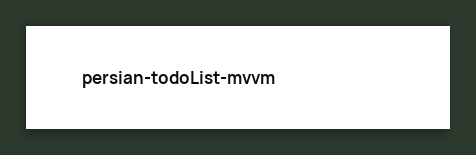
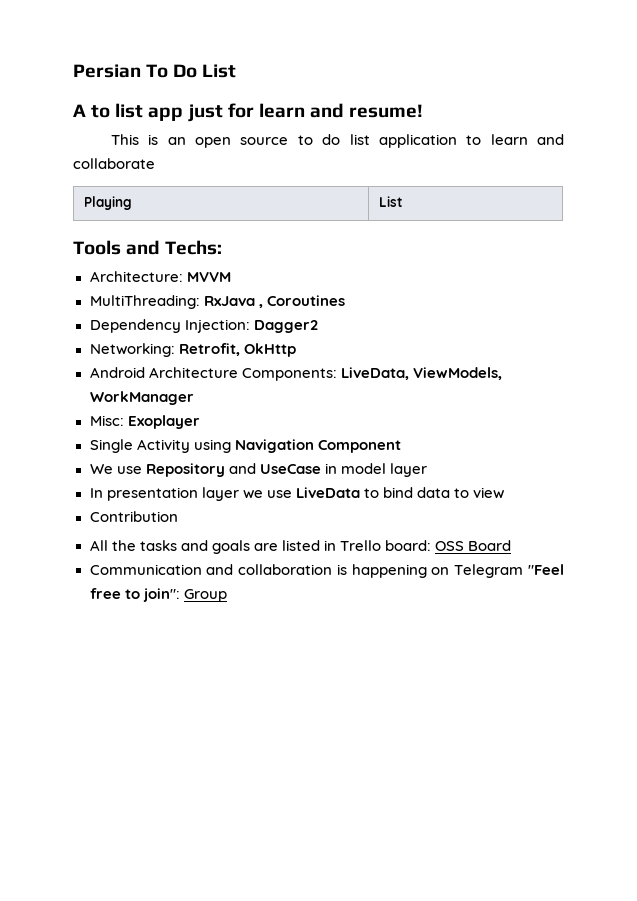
[82,71,275,88] persian-todoList-mvvm -> [73,64,237,78] [73,103,424,122] [110,134,565,148] [73,158,155,169] [83,196,132,210] [378,196,403,207] [73,240,223,255] [89,271,231,282] [89,295,345,309] [89,319,318,333] [89,343,296,357] [89,367,502,381] [89,391,194,405] [89,415,200,429] [89,439,401,453] [89,463,427,477] [89,487,505,501] [89,511,178,522] [89,540,512,554] [89,564,564,578] [89,588,227,602] Persian To Do List // A to list app just for learn and resume! // This is an open source to do list application to learn and collaborate // Playing | List // Tools and Techs: // Architecture: MVVM // MultiThreading: RxJava , Coroutines // Dependency Injection: Dagger2 // Networking: Retrofit, OkHttp // Android Architecture Components: LiveData, ViewModels, WorkManager // Misc: Exoplayer // Single Activity using Navigation Component // We use Repository and UseCase in model layer // In presentation layer we use LiveData to bind data to view // Contribution // All the tasks and goals are listed in Trello board: OSS Board // Communication and collaboration is happening on Telegram "Feel free to join": Group

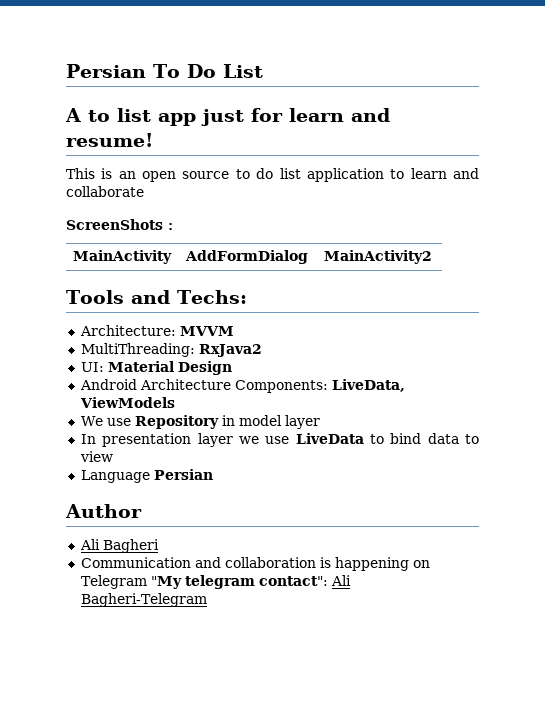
[83,196,132,210] [378,196,403,207] // Playing | List -> [66,219,173,230] [73,250,173,264] [185,250,309,264] [324,250,433,264] // ScreenShots : // MainActivity | AddFormDialog | MainActivity2
[203,295,345,308] [89,319,318,333] [89,343,296,357] [89,367,502,381] [89,391,194,405] [89,415,200,429] [89,439,401,453] RxJava , Coroutines // Dependency Injection: Dagger2 // Networking: Retrofit, OkHttp // Android Architecture Components: LiveData, ViewModels, WorkManager // Misc: Exoplayer // Single Activity using Navigation Component -> [198,344,262,357] [80,361,232,375] [79,379,405,393] [79,397,175,408] RxJava2 // UI: Material Design // Android Architecture Components: LiveData, ViewModels
[228,463,321,474] and UseCase -> (219, 422) none
[89,511,178,522] [89,540,512,554] Contribution // All the tasks and goals are listed in Trello board: OSS Board -> [80,469,213,483] [65,504,142,518] [79,539,159,553] Language Persian // Author // Ali Bagheri
[528,564,564,575] [89,588,227,602] "Feel free to join": Group -> [150,575,351,589] [80,593,207,607] "My telegram contact": Ali Bagheri-Telegram

